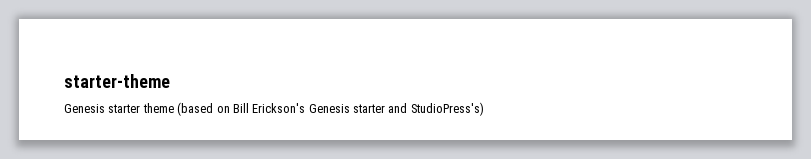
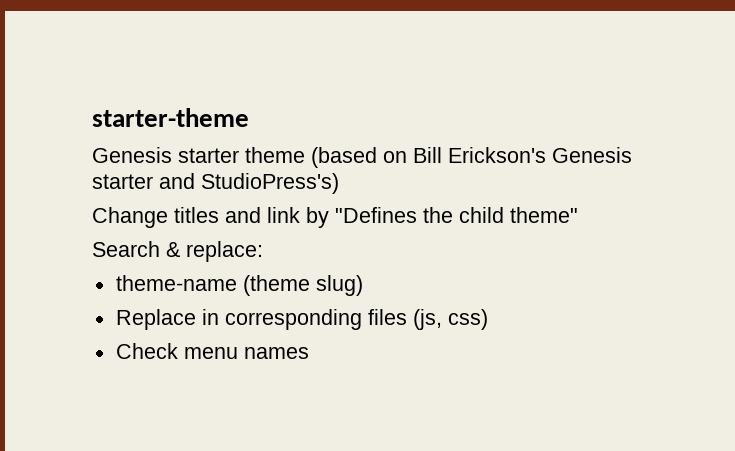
(484, 109) none -> [92,207,578,228] [92,241,263,262] [115,275,363,296] [115,309,488,330] [115,343,309,359] // Change titles and link by "Defines the child theme" // Search & replace: // theme-name (theme slug) // Replace in corresponding files (js, css) // Check menu names

